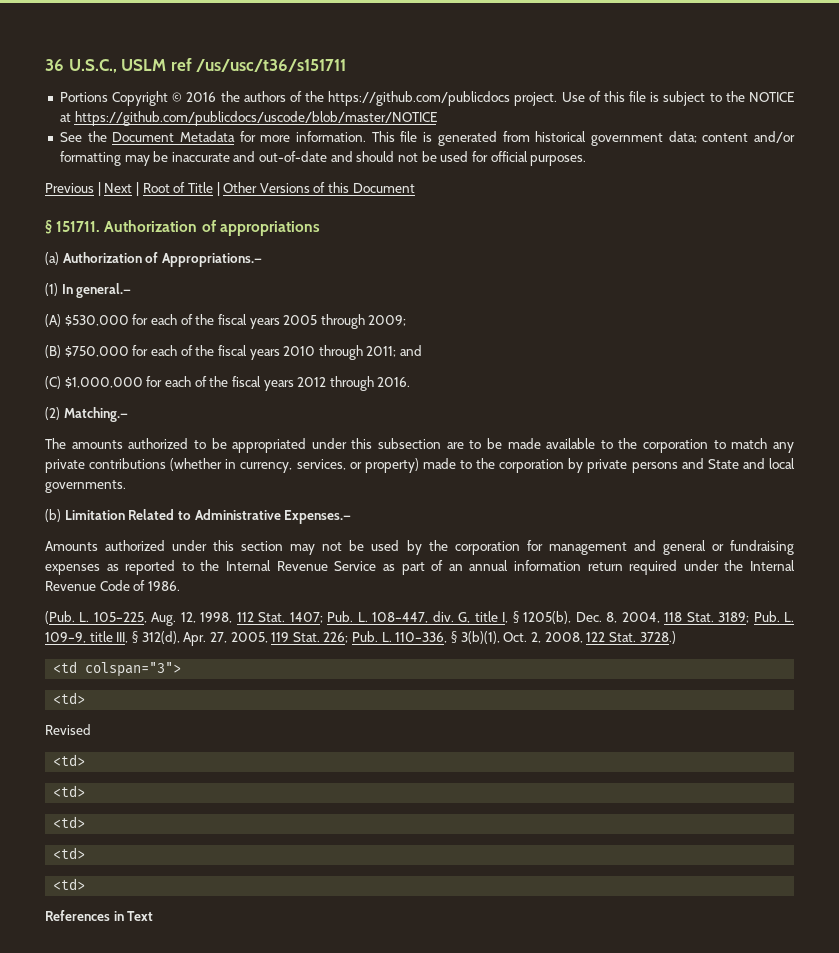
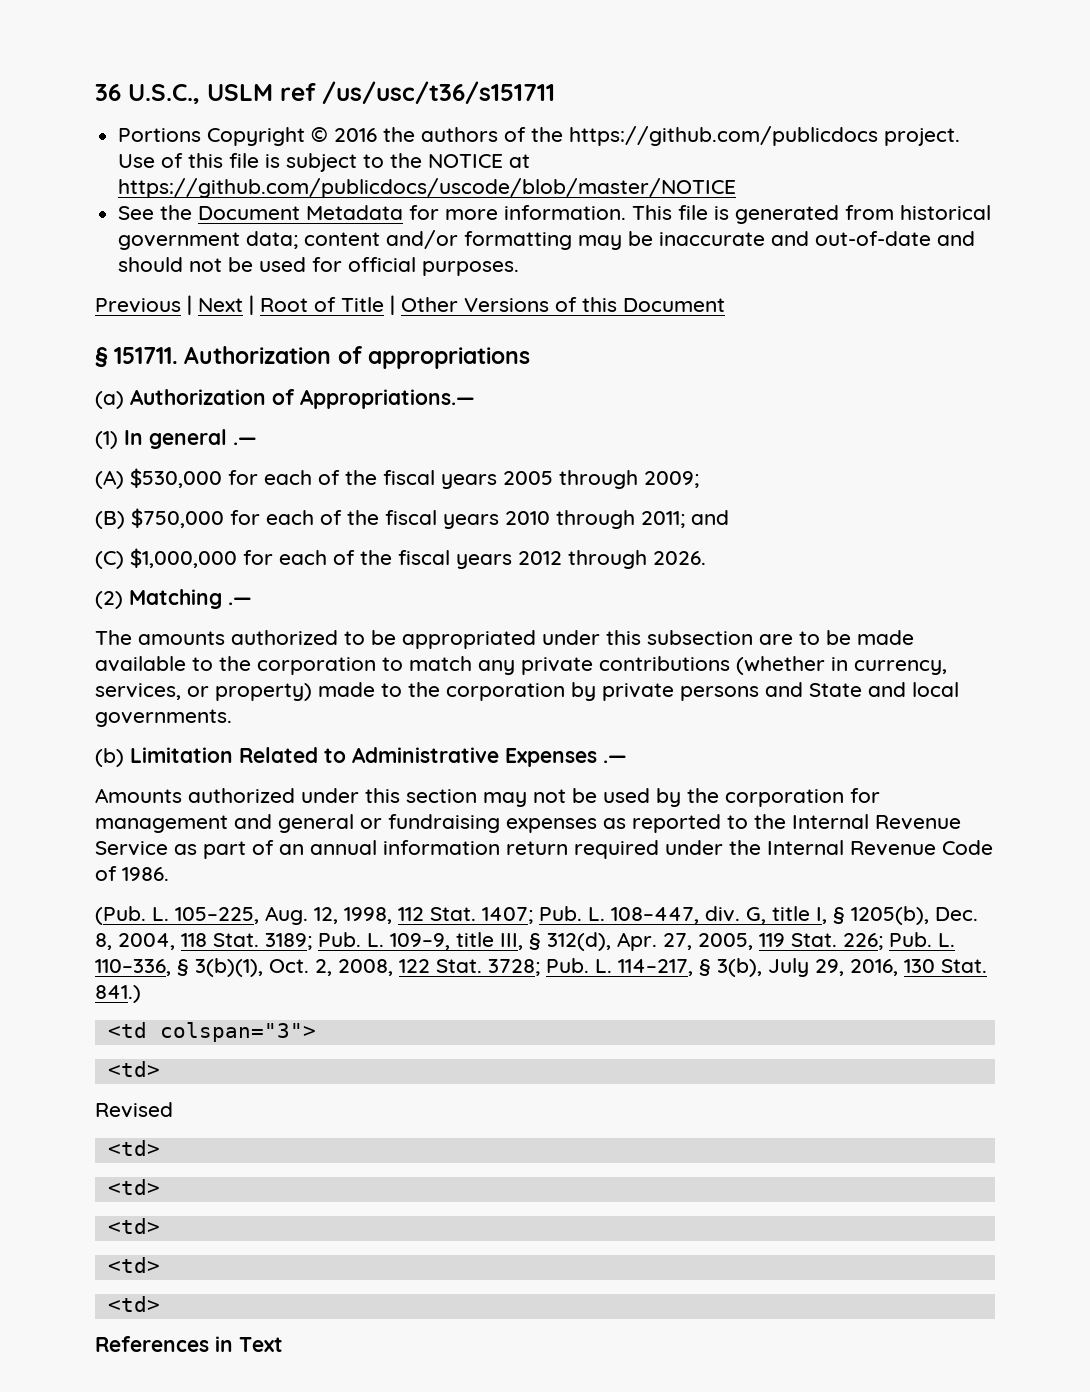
[76,283,132,298] general.— -> [149,429,257,449] general .—
[377,377,411,387] 2016. -> [653,551,706,565] 2026.
[63,407,128,422] Matching.— -> [129,589,252,609] Matching .—
[284,510,352,524] Expenses.— -> [505,748,627,767] Expenses .—
[639,631,676,644] 3728.) -> [488,958,987,977] [95,985,141,1003] 3728; Pub. L. 114–217, § 3(b), July 29, 2016, 130 Stat. 841.)

